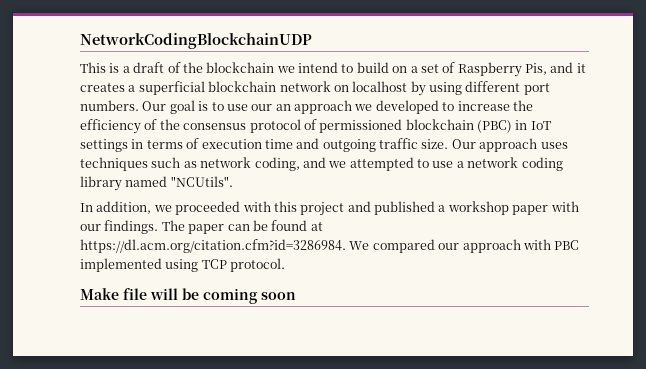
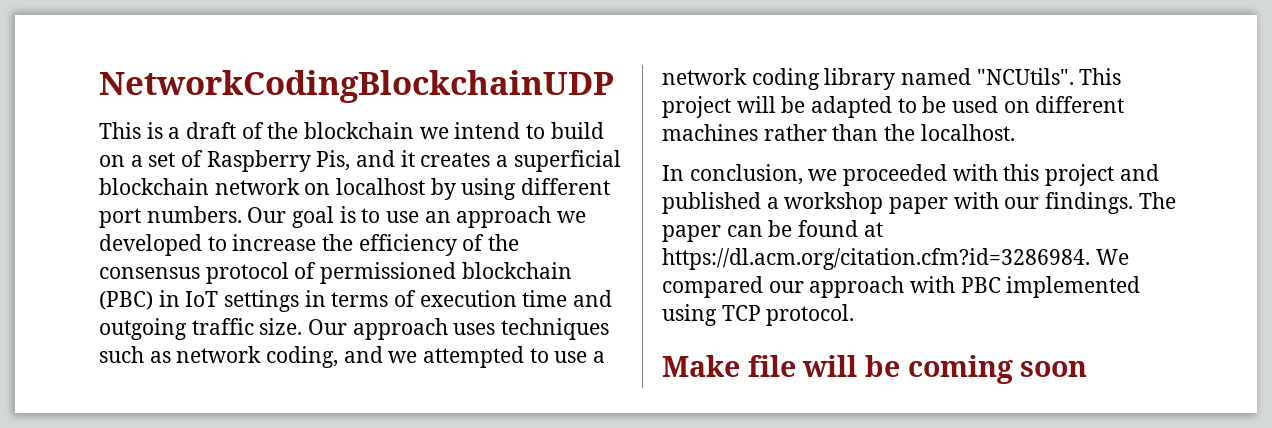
[251,104,273,111] our -> (420, 217) none
(233, 181) none -> [1079,68,1122,85] [662,96,1125,118] [662,124,1015,141] This project will be adapted to be used on different machines rather than the localhost.
[96,201,152,214] addition, -> [689,164,803,185] conclusion,

